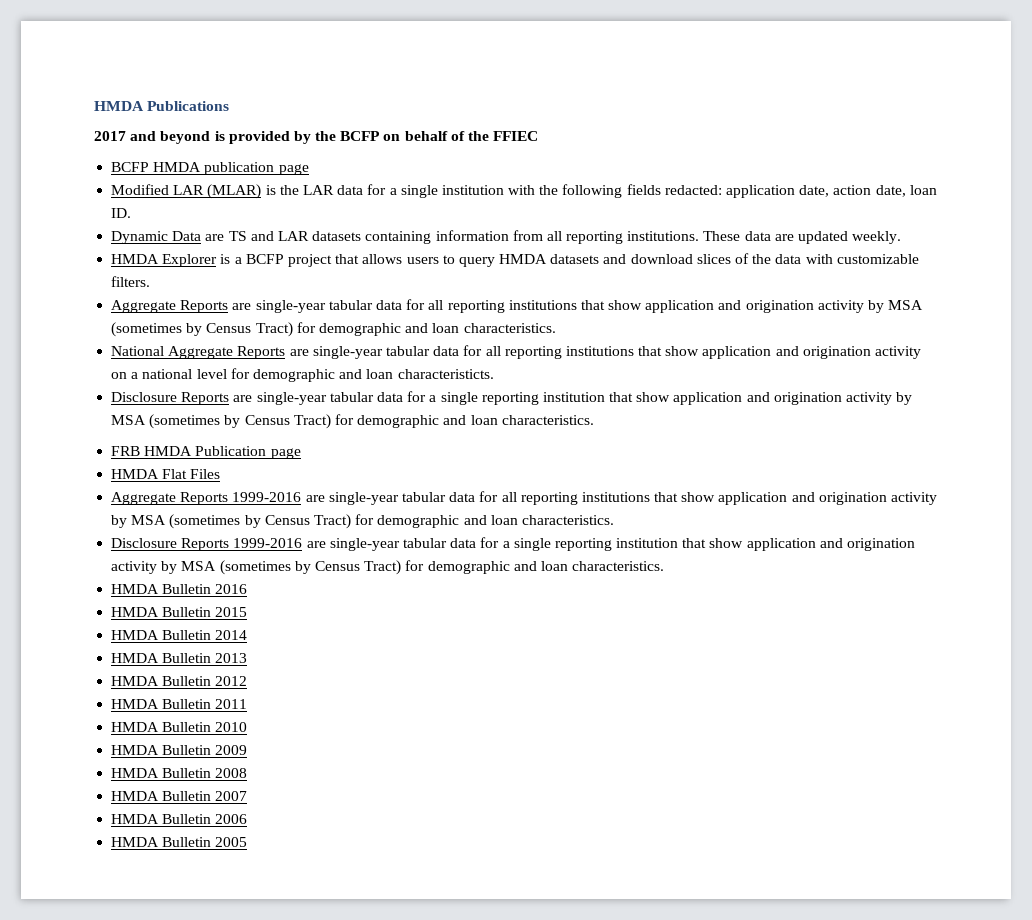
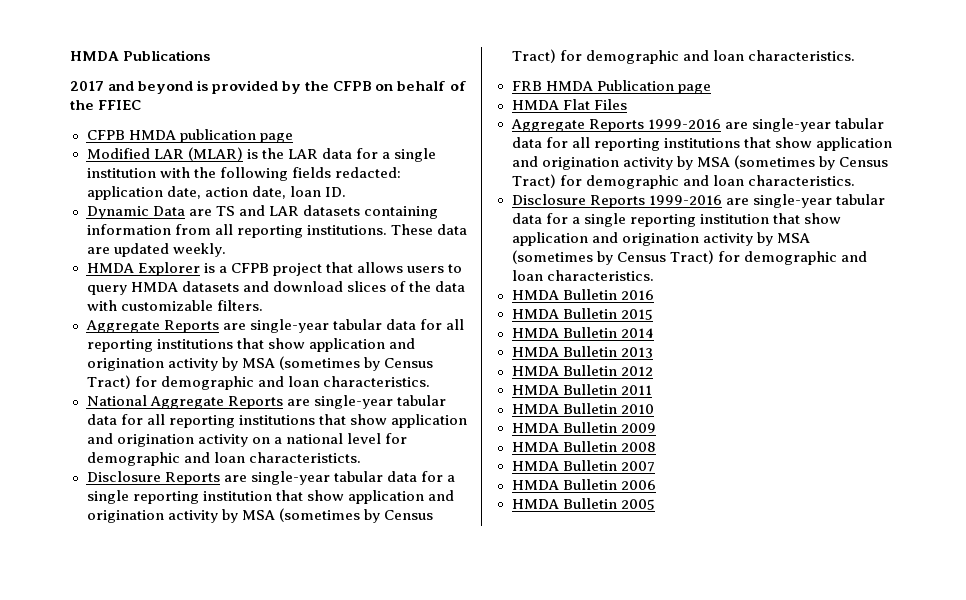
[340,131,381,141] BCFP -> [333,81,372,91] CFPB
[111,162,150,172] BCFP -> [86,130,125,140] CFPB
[245,254,284,264] BCFP -> [230,263,269,273] CFPB

